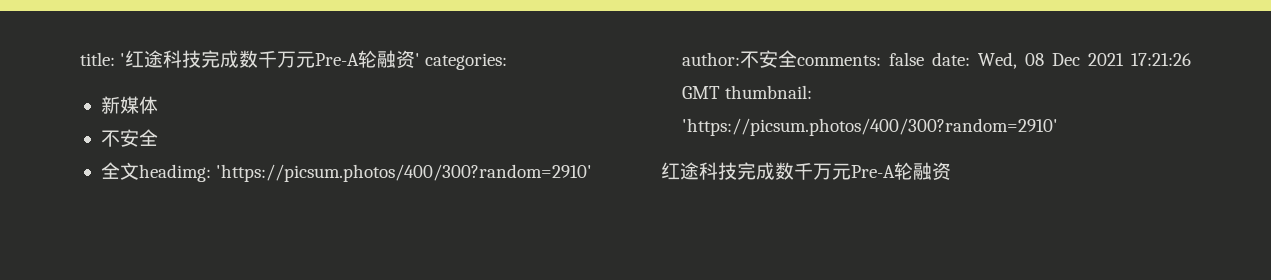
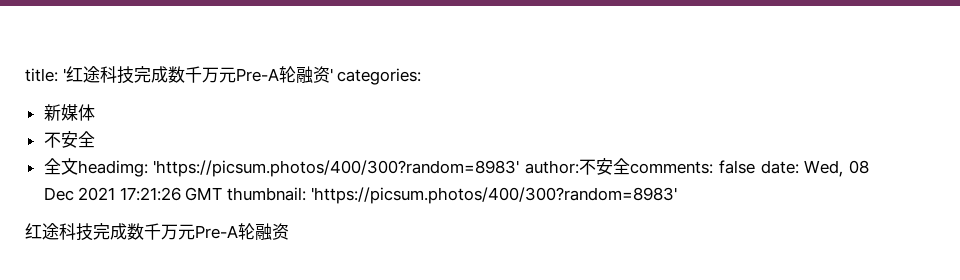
[216,164,593,182] 'https://picsum.photos/400/300?random=2910' -> [153,160,520,177] 'https://picsum.photos/400/300?random=8983'
[681,118,1058,136] 'https://picsum.photos/400/300?random=2910' -> [310,187,677,204] 'https://picsum.photos/400/300?random=8983'

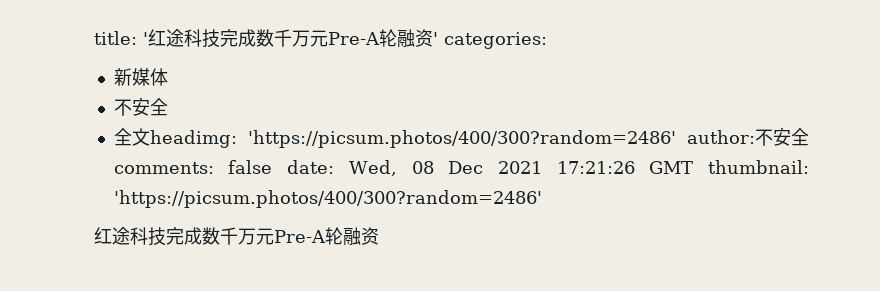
[153,160,520,177] 'https://picsum.photos/400/300?random=8983' -> [247,130,676,148] 'https://picsum.photos/400/300?random=2486'
[310,187,677,204] 'https://picsum.photos/400/300?random=8983' -> [113,190,542,208] 'https://picsum.photos/400/300?random=2486'

